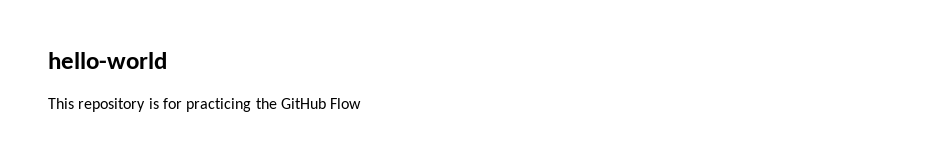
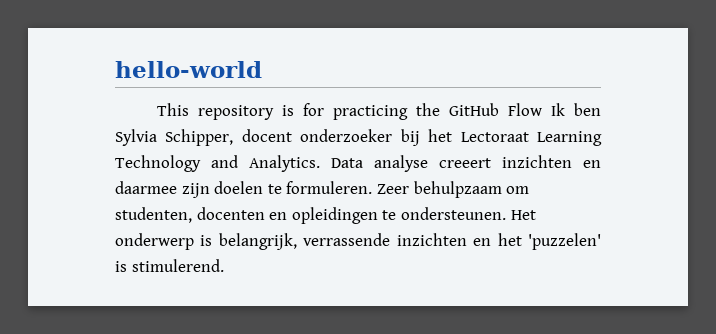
(362, 103) none -> [550,103,601,116] [115,129,602,146] [115,155,601,172] [115,181,530,198] [115,207,536,224] [115,233,601,250] [115,259,224,272] Ik ben Sylvia Schipper, docent onderzoeker bij het Lectoraat Learning Technology and Analytics. Data analyse creeert inzichten en daarmee zijn doelen te formuleren. Zeer behulpzaam om studenten, docenten en opleidingen te ondersteunen. Het onderwerp is belangrijk, verrassende inzichten en het 'puzzelen' is stimulerend.

